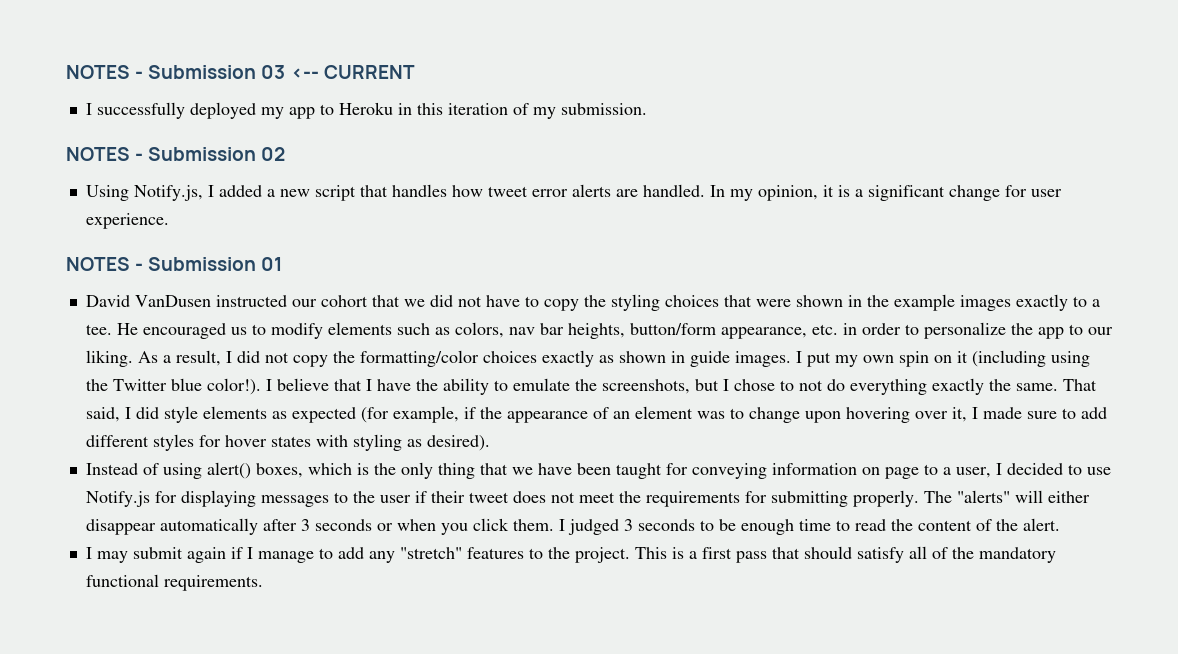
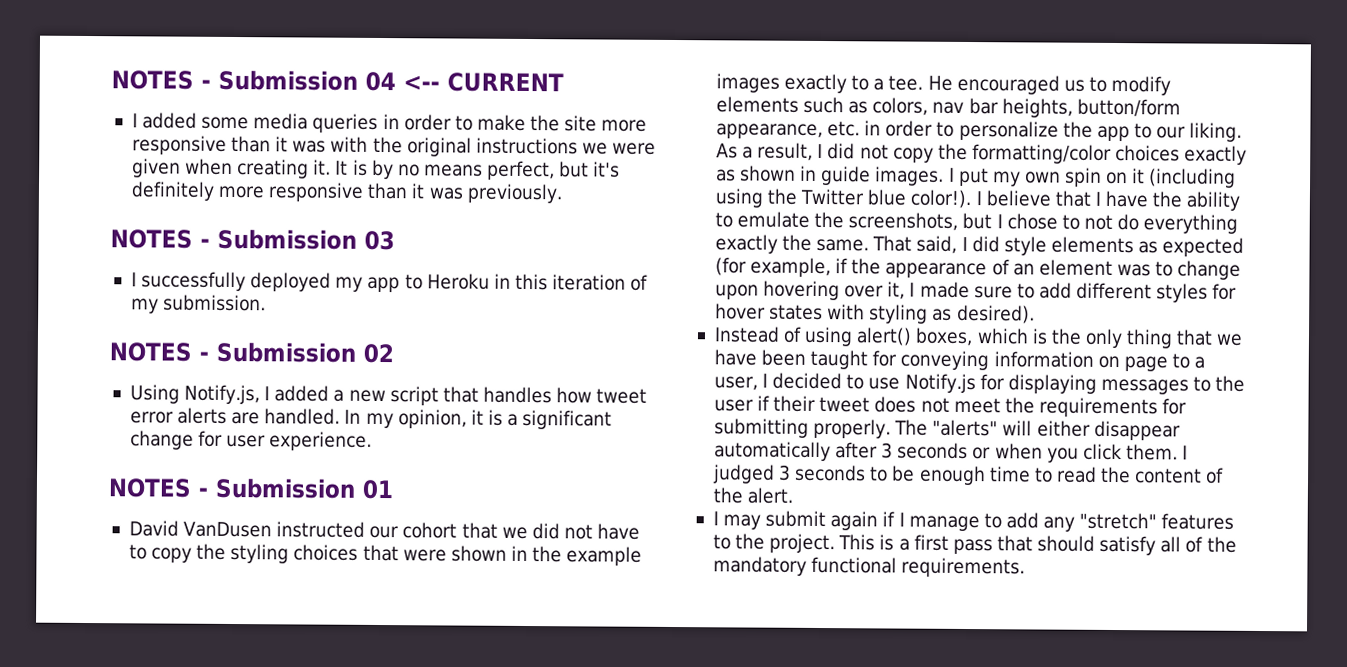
[66,65,257,79] NOTES - Submission -> [111,69,564,93] [131,112,648,133] [131,135,657,157] [131,158,621,181] [130,181,563,204] [110,228,357,250] NOTES - Submission 04 <-- CURRENT // I added some media queries in order to make the site more responsive than it was with the original instructions we were given when creating it. It is by no means perfect, but it's definitely more responsive than it was previously. // NOTES - Submission
[290,65,415,79] <-- CURRENT -> (395, 240) none

